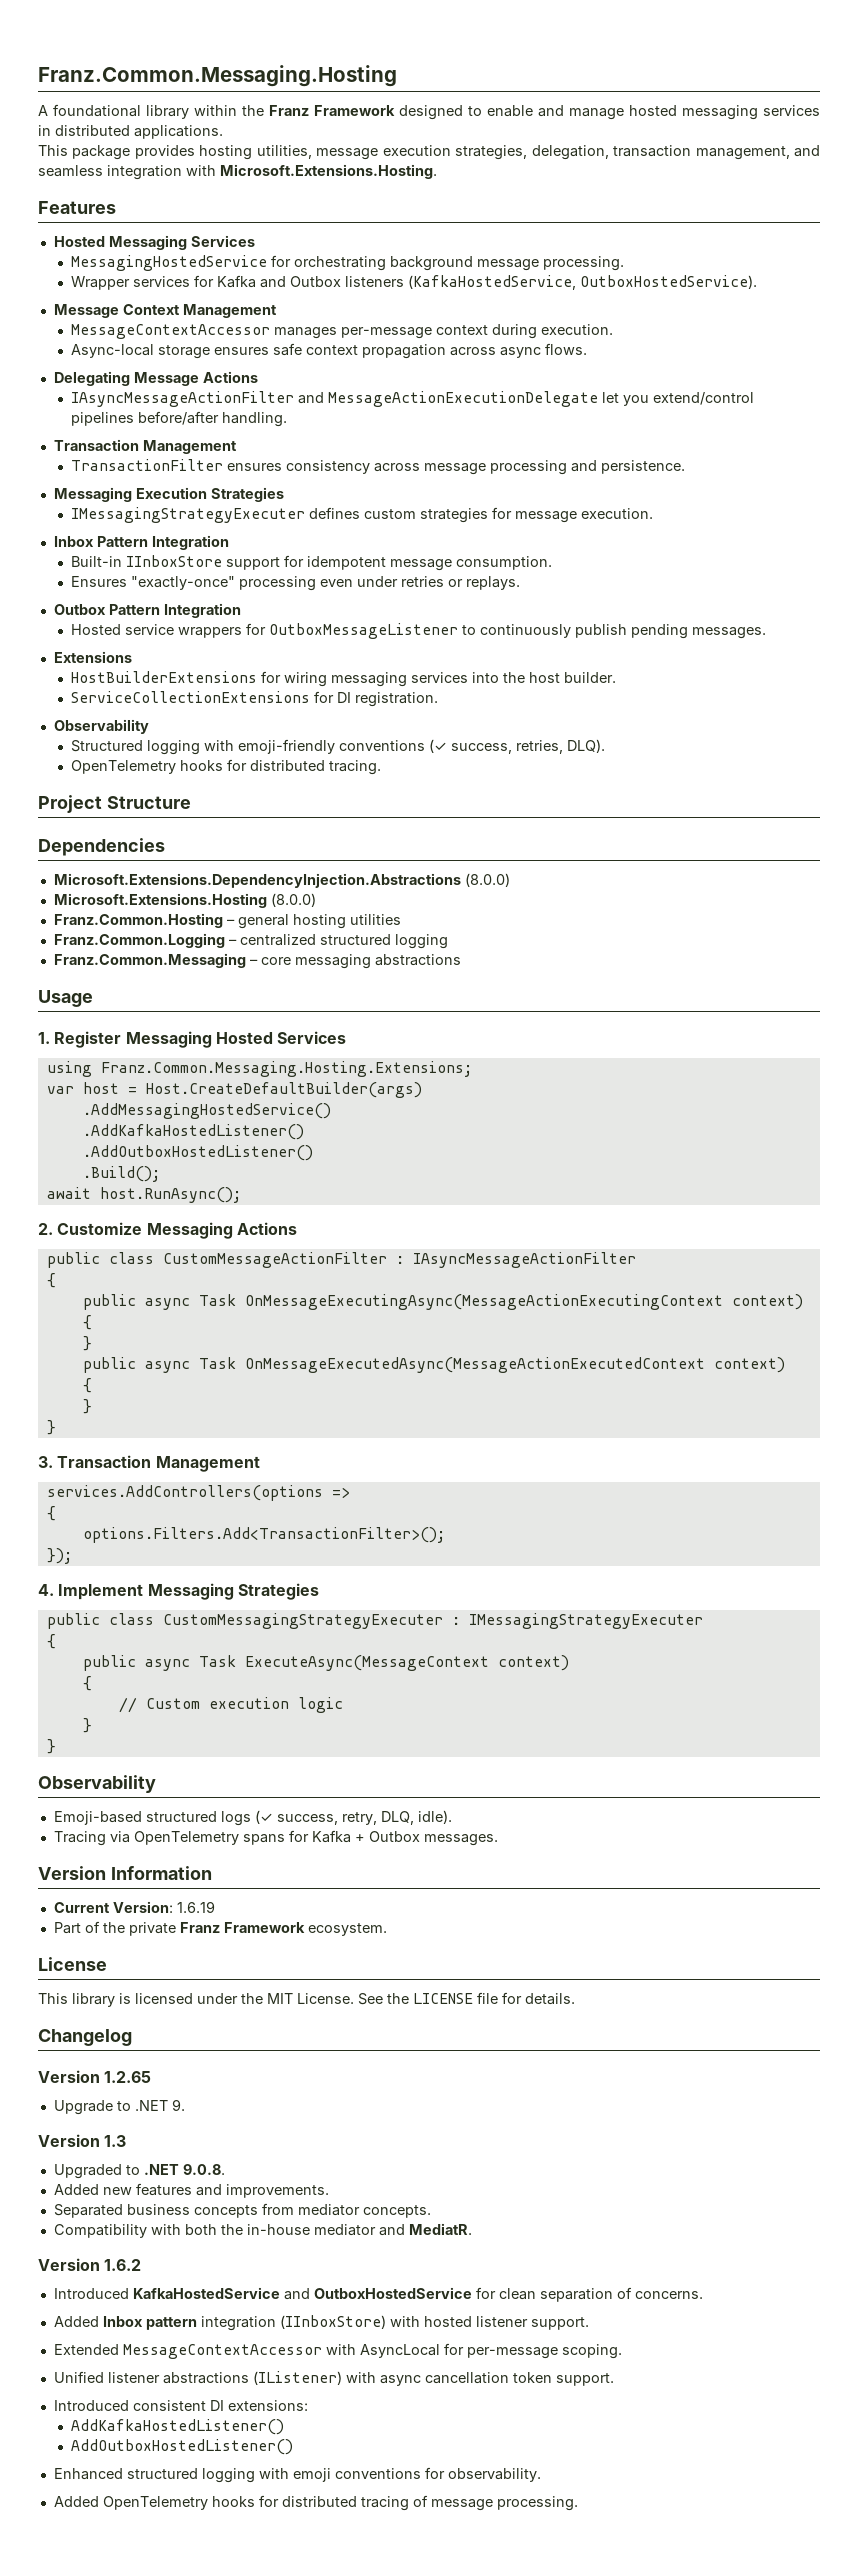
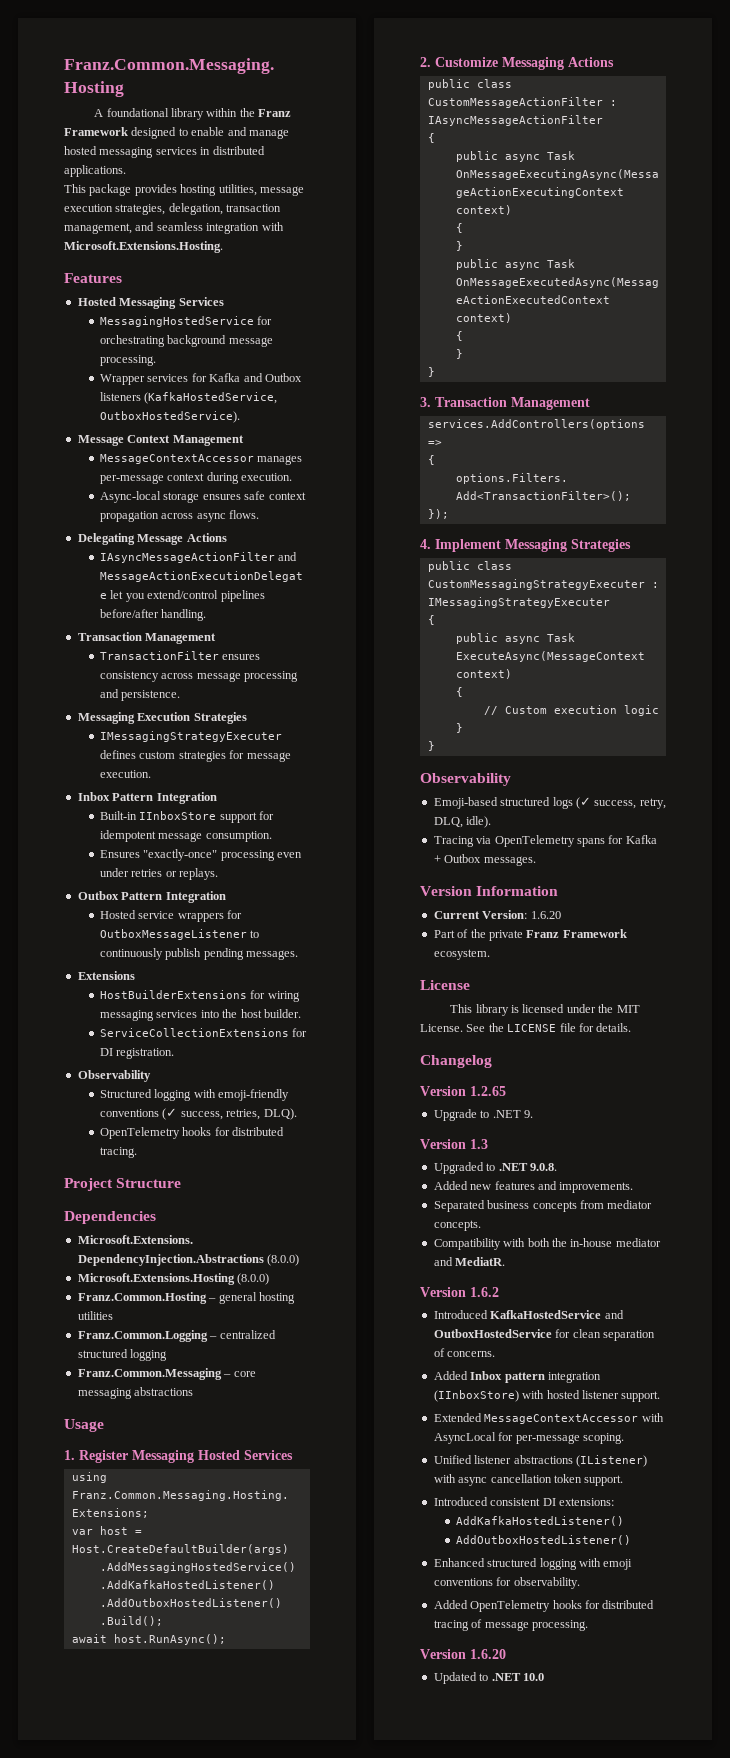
[176,1901,215,1913] 1.6.19 -> [530,911,561,919] 1.6.20
(578, 2503) none -> [420,1649,506,1659] [433,1672,544,1684] // Version 1.6.20 // Updated to .NET 10.0

